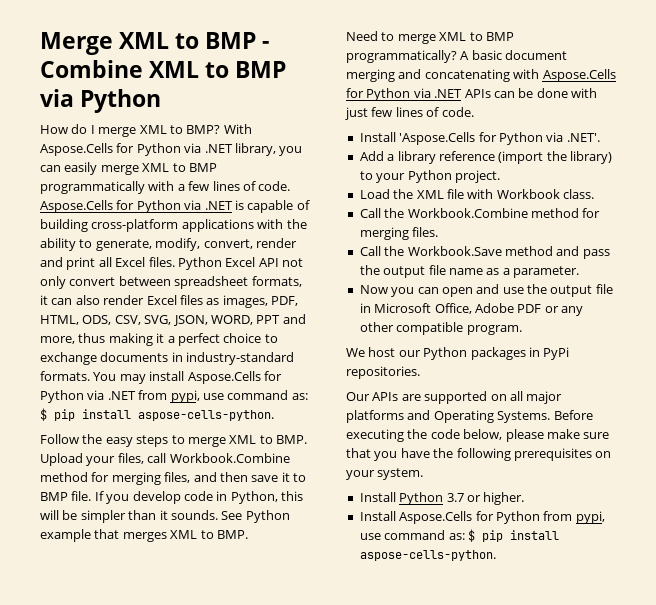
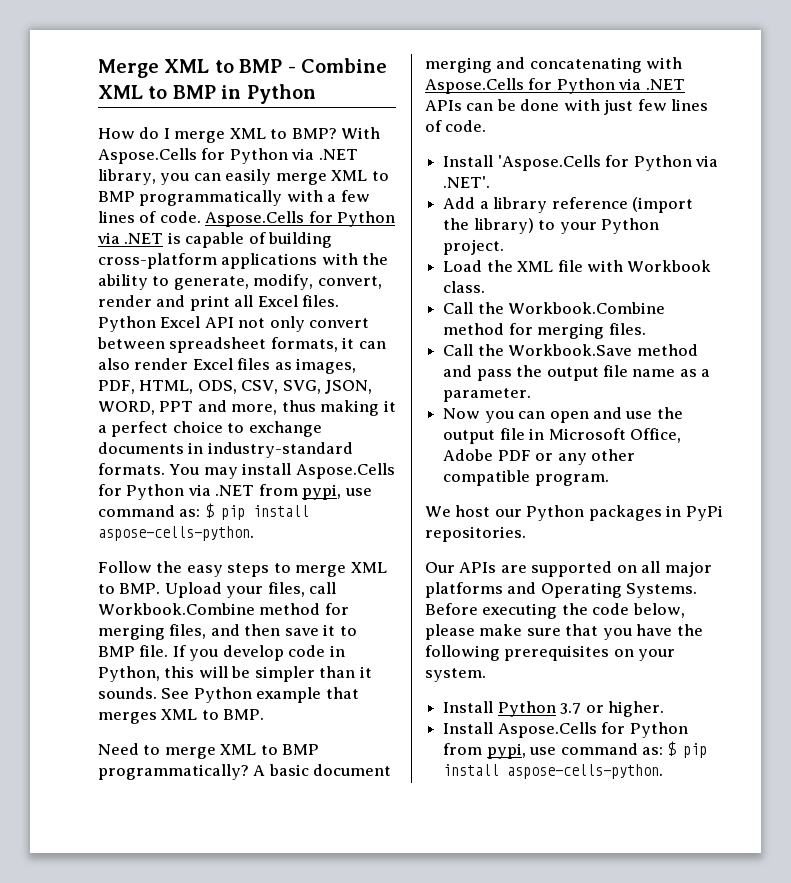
[40,89,74,107] via -> [221,85,242,99] in

